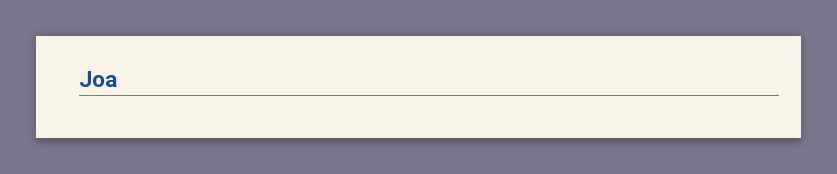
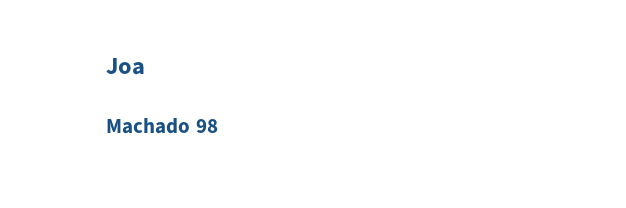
(117, 79) none -> [106,118,218,134] // Machado 98

